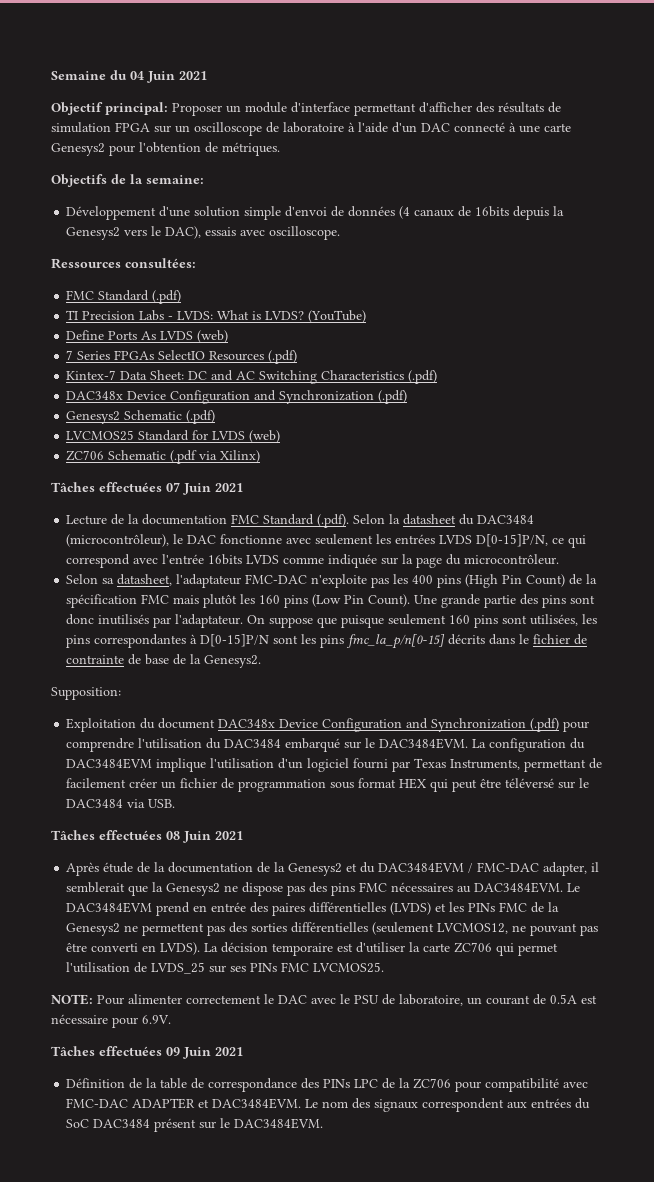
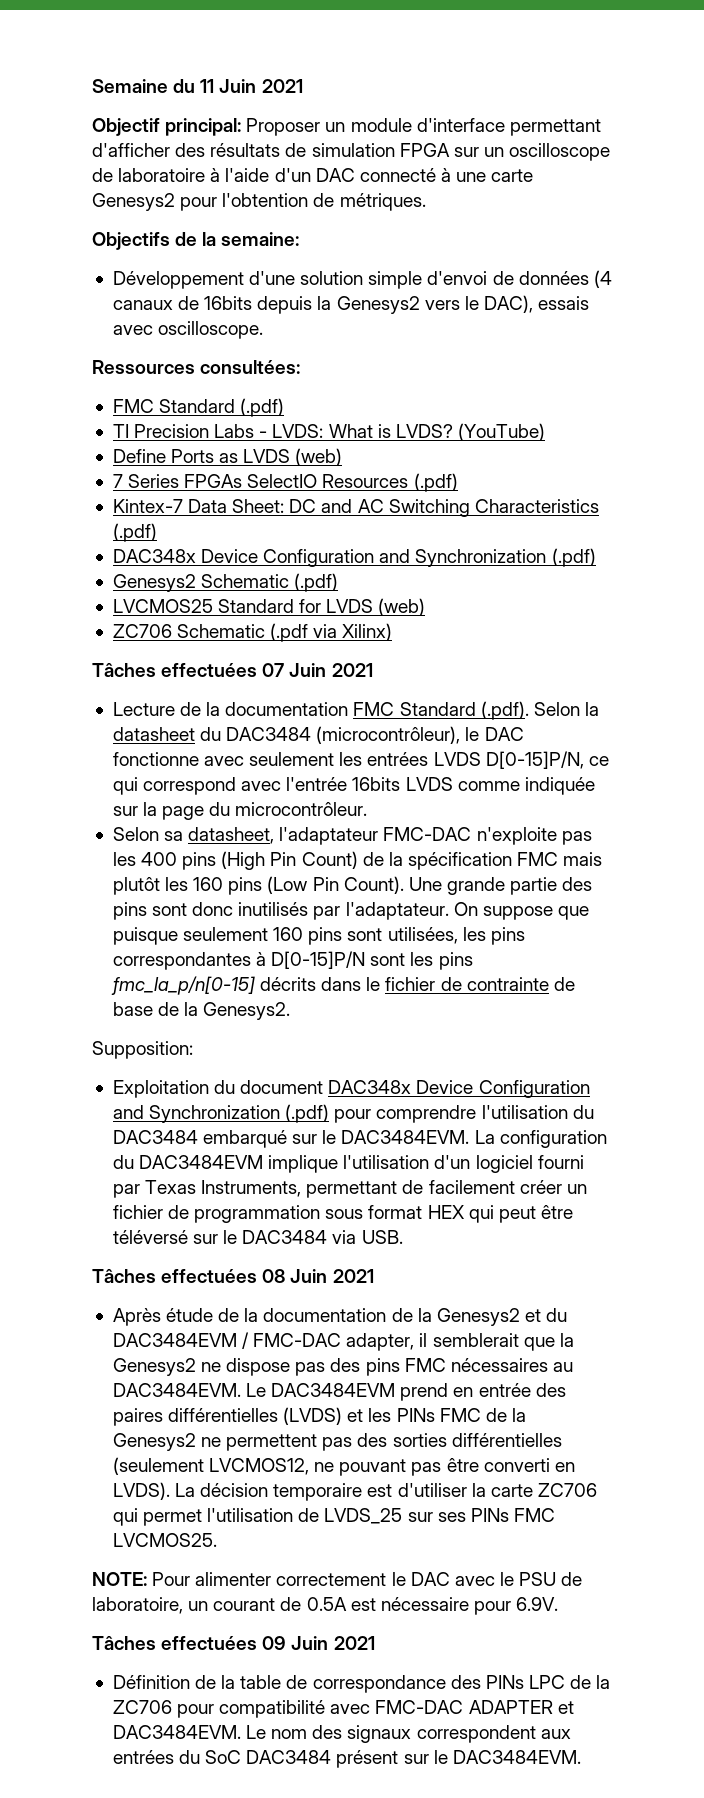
[130,71,144,80] 04 -> [200,79,215,93] 11
[141,331,157,340] As -> [219,453,239,463] as

